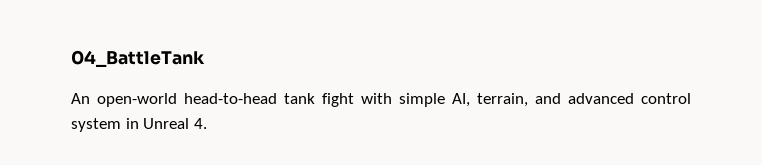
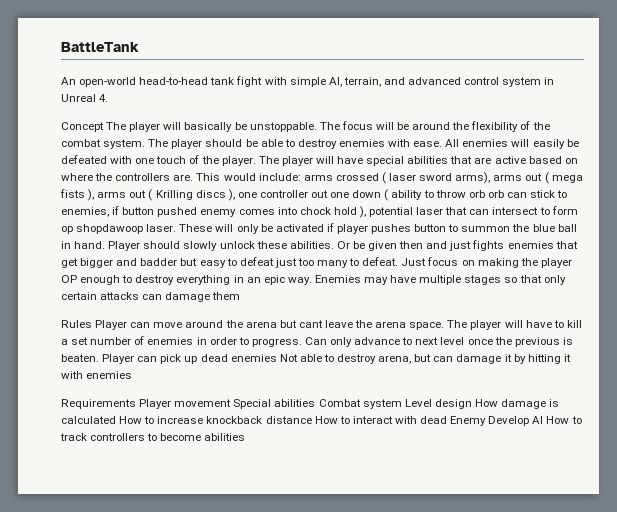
[71,50,205,67] 04_BattleTank -> [61,42,139,52] BattleTank
(207, 123) none -> [61,121,550,132] [61,139,579,149] [61,155,578,166] [61,172,583,184] [60,189,568,201] [61,206,578,218] [61,223,577,234] [61,240,578,251] [61,257,572,268] [61,275,566,285] [61,292,241,302] [61,320,582,330] [61,336,573,347] [61,354,571,364] [61,371,133,379] [61,399,560,409] [61,416,582,426] [60,433,246,441] // Concept The player will basically be unstoppable. The focus will be around the flexibility of the combat system. The player should be able to destroy enemies with ease. All enemies will easily be defeated with one touch of the player. The player will have special abilities that are active based on where the controllers are. This would include: arms crossed ( laser sword arms), arms out ( mega fists ), arms out ( Krilling discs ), one controller out one down ( ability to throw orb orb can stick to enemies, if button pushed enemy comes into chock hold ), potential laser that can intersect to form op shopdawoop laser. These will only be activated if player pushes button to summon the blue ball in hand. Player should slowly unlock these abilities. Or be given then and just fights enemies that get bigger and badder but easy to defeat just too many to defeat. Just focus on making the player OP enough to destroy everything in an epic way. Enemies may have multiple stages so that only certain attacks can damage them // Rules Player can move around the arena but cant leave the arena space. The player will have to kill a set number of enemies in order to progress. Can only advance to next level once the previous is beaten. Player can pick up dead enemies Not able to destroy arena, but can damage it by hitting it with enemies // Requirements Player movement Special abilities Combat system Level design How damage is calculated How to increase knockback distance How to interact with dead Enemy Develop AI How to track controllers to become abilities

